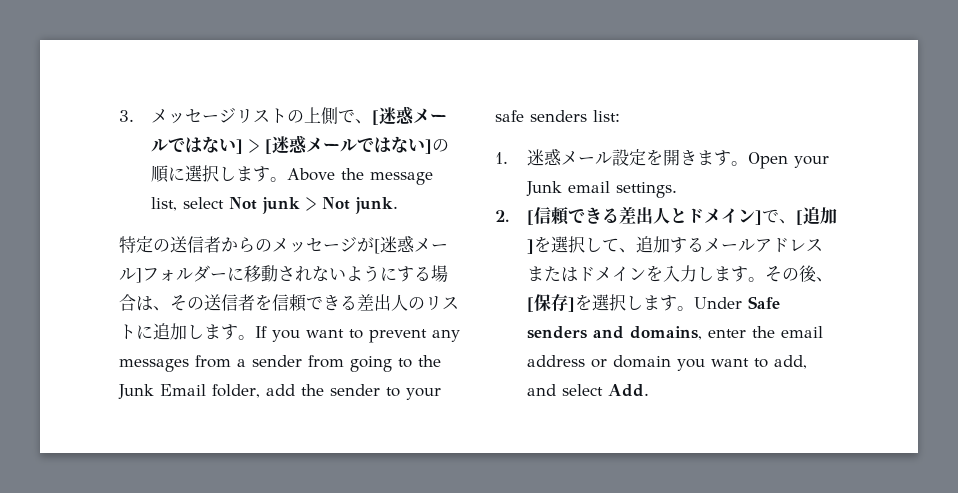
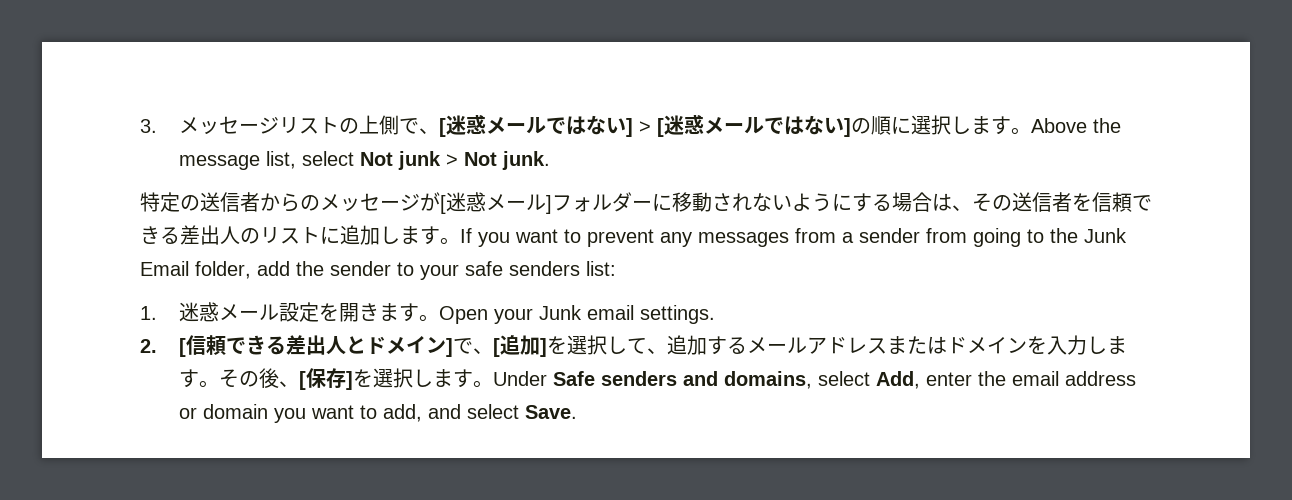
(703, 333) none -> [818,371,921,389] select Add,
[608,384,650,397] Add. -> [525,405,578,419] Save.

